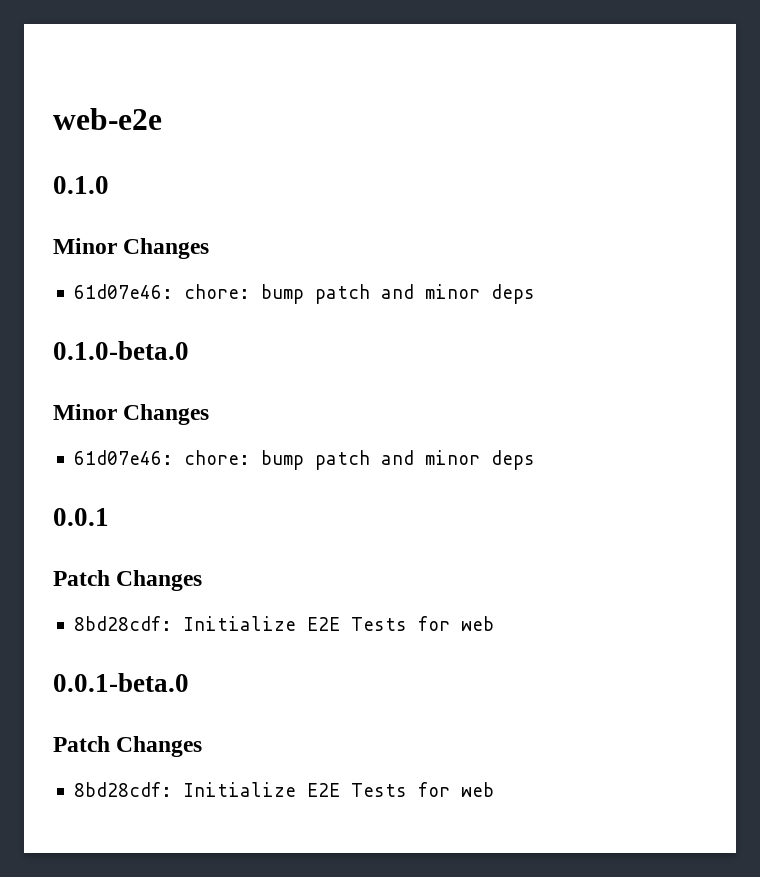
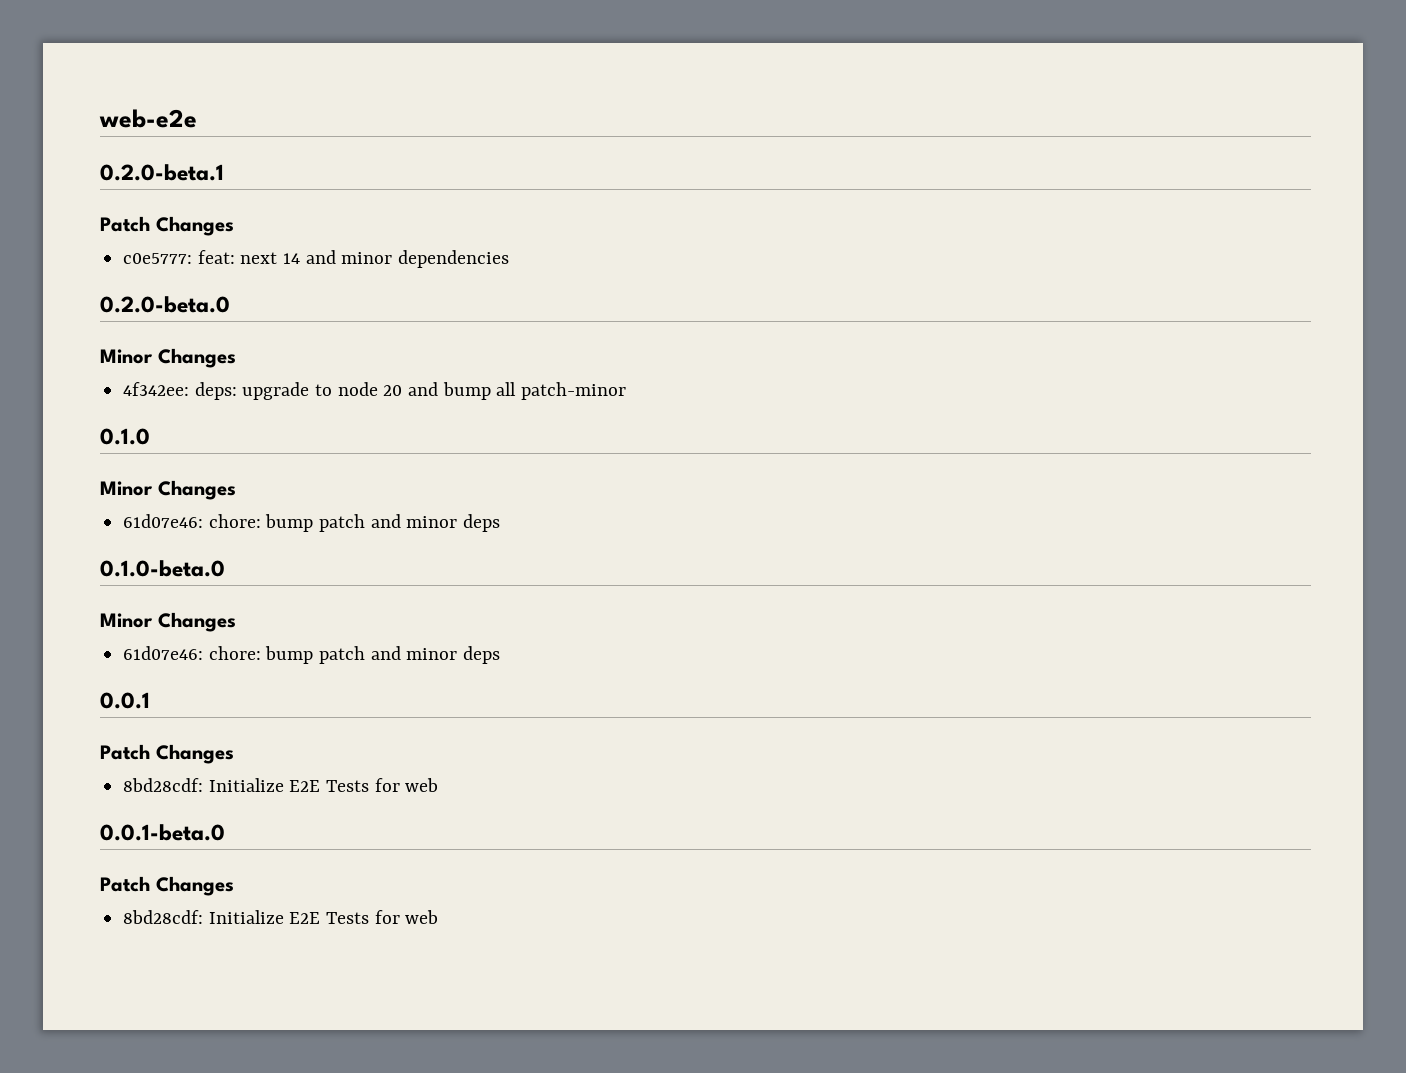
(162, 119) none -> [100,164,224,181] [100,216,234,236] [123,250,510,268] [100,296,230,313] [100,348,236,368] [123,382,627,400] // 0.2.0-beta.1 // Patch Changes // c0e5777: feat: next 14 and minor dependencies // 0.2.0-beta.0 // Minor Changes // 4f342ee: deps: upgrade to node 20 and bump all patch-minor

